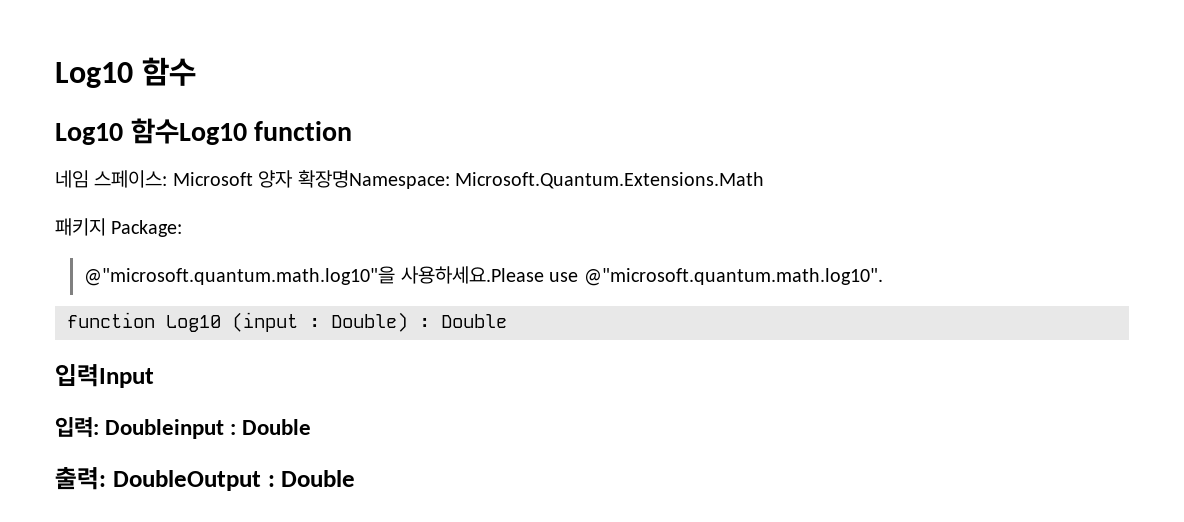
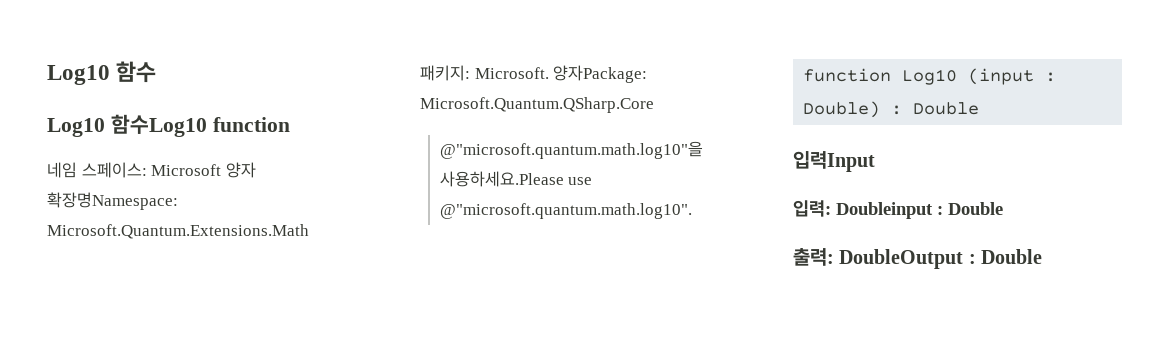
[55,218,183,237] 패키지 Package: -> [420,65,648,83] [420,97,654,113] 패키지: Microsoft. 양자Package: Microsoft.Quantum.QSharp.Core

